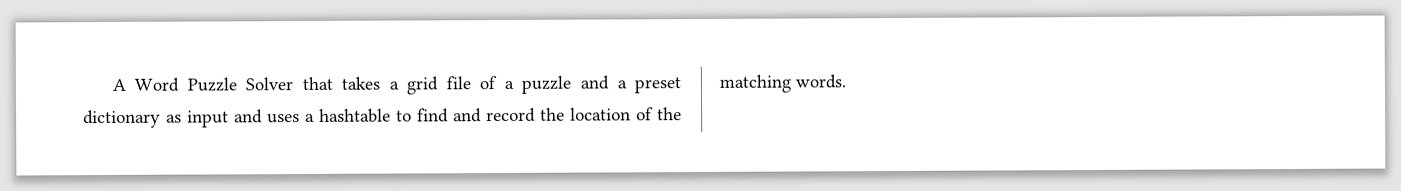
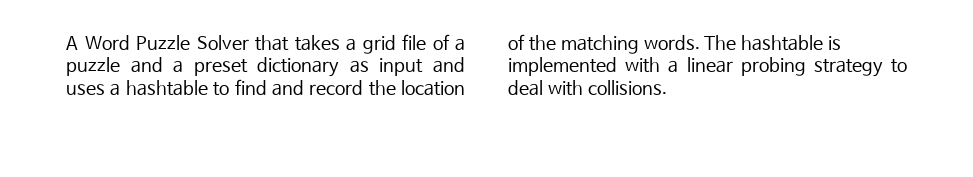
(846, 81) none -> [704,35,842,51] [508,57,908,77] [508,80,667,96] The hashtable is implemented with a linear probing strategy to deal with collisions.

